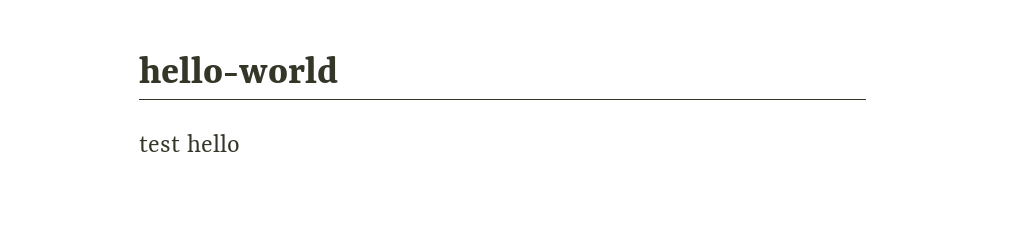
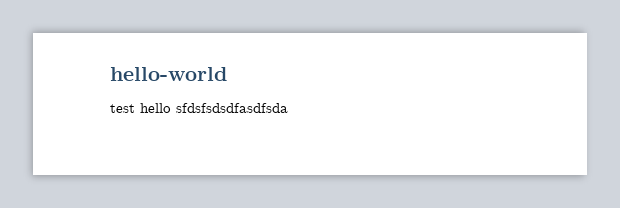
(241, 143) none -> [176,103,288,113] sfdsfsdsdfasdfsda

